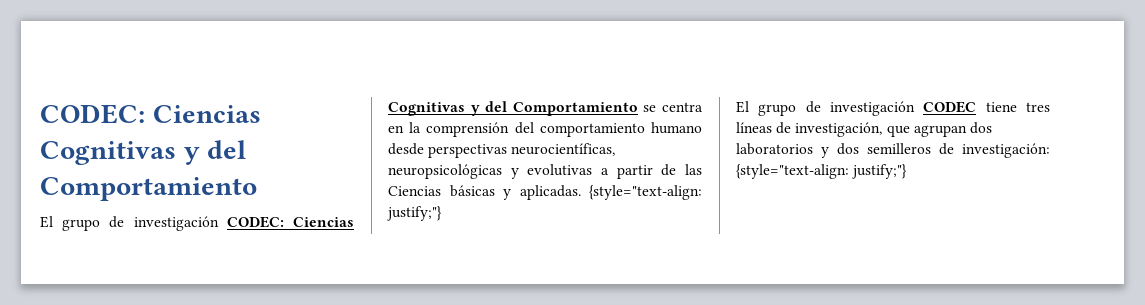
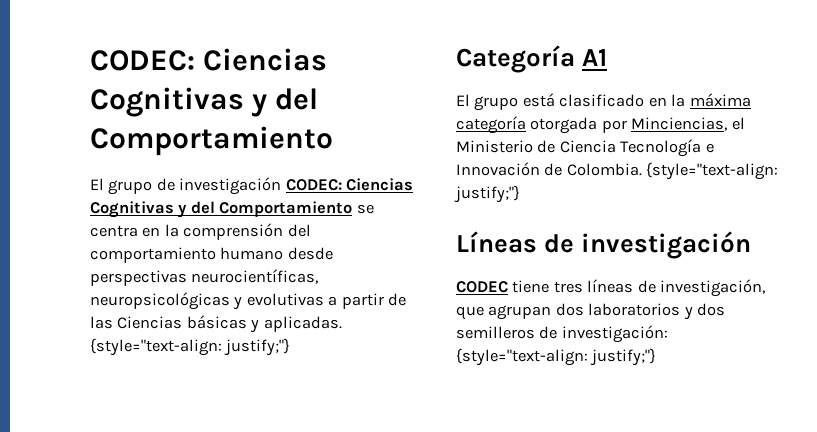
[736,101,915,116] // El grupo de investigación -> [456,45,608,73] [456,93,751,111] [456,116,745,134] [456,139,714,157] [456,162,779,180] [454,185,520,203] [456,231,752,259] // Categoría A1 // El grupo está clasificado en la máxima categoría otorgada por Minciencias, el Ministerio de Ciencia Tecnología e Innovación de Colombia. {style="text-align: justify;"} // Líneas de investigación //

